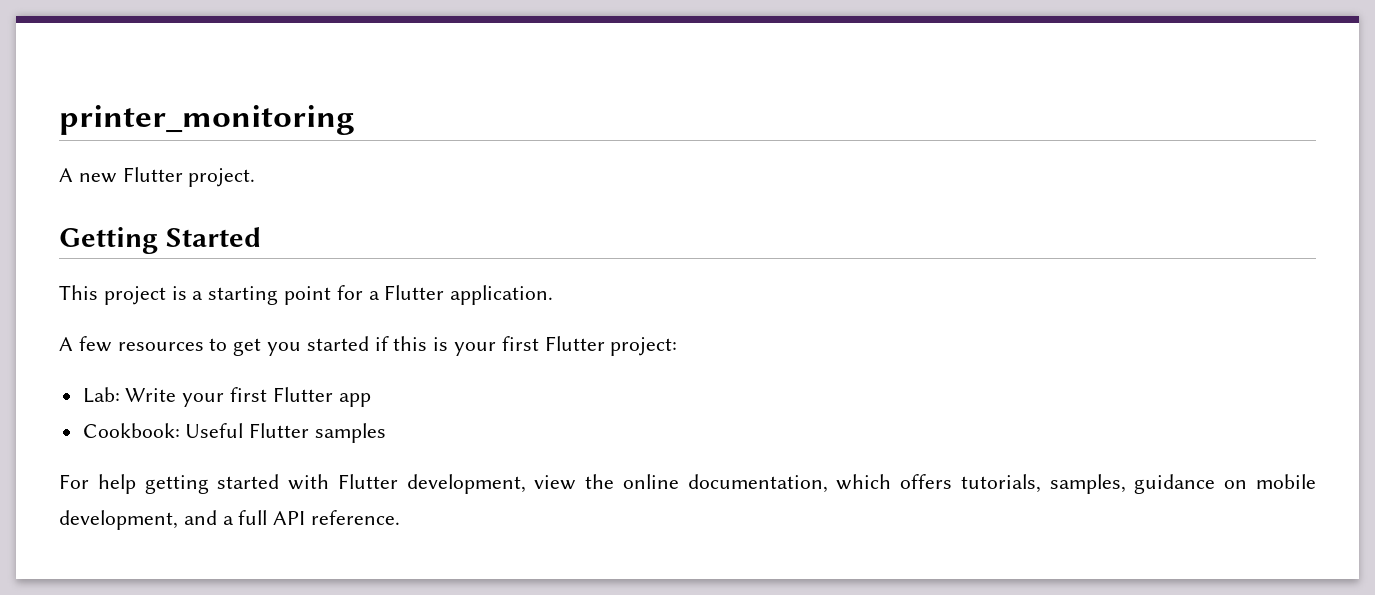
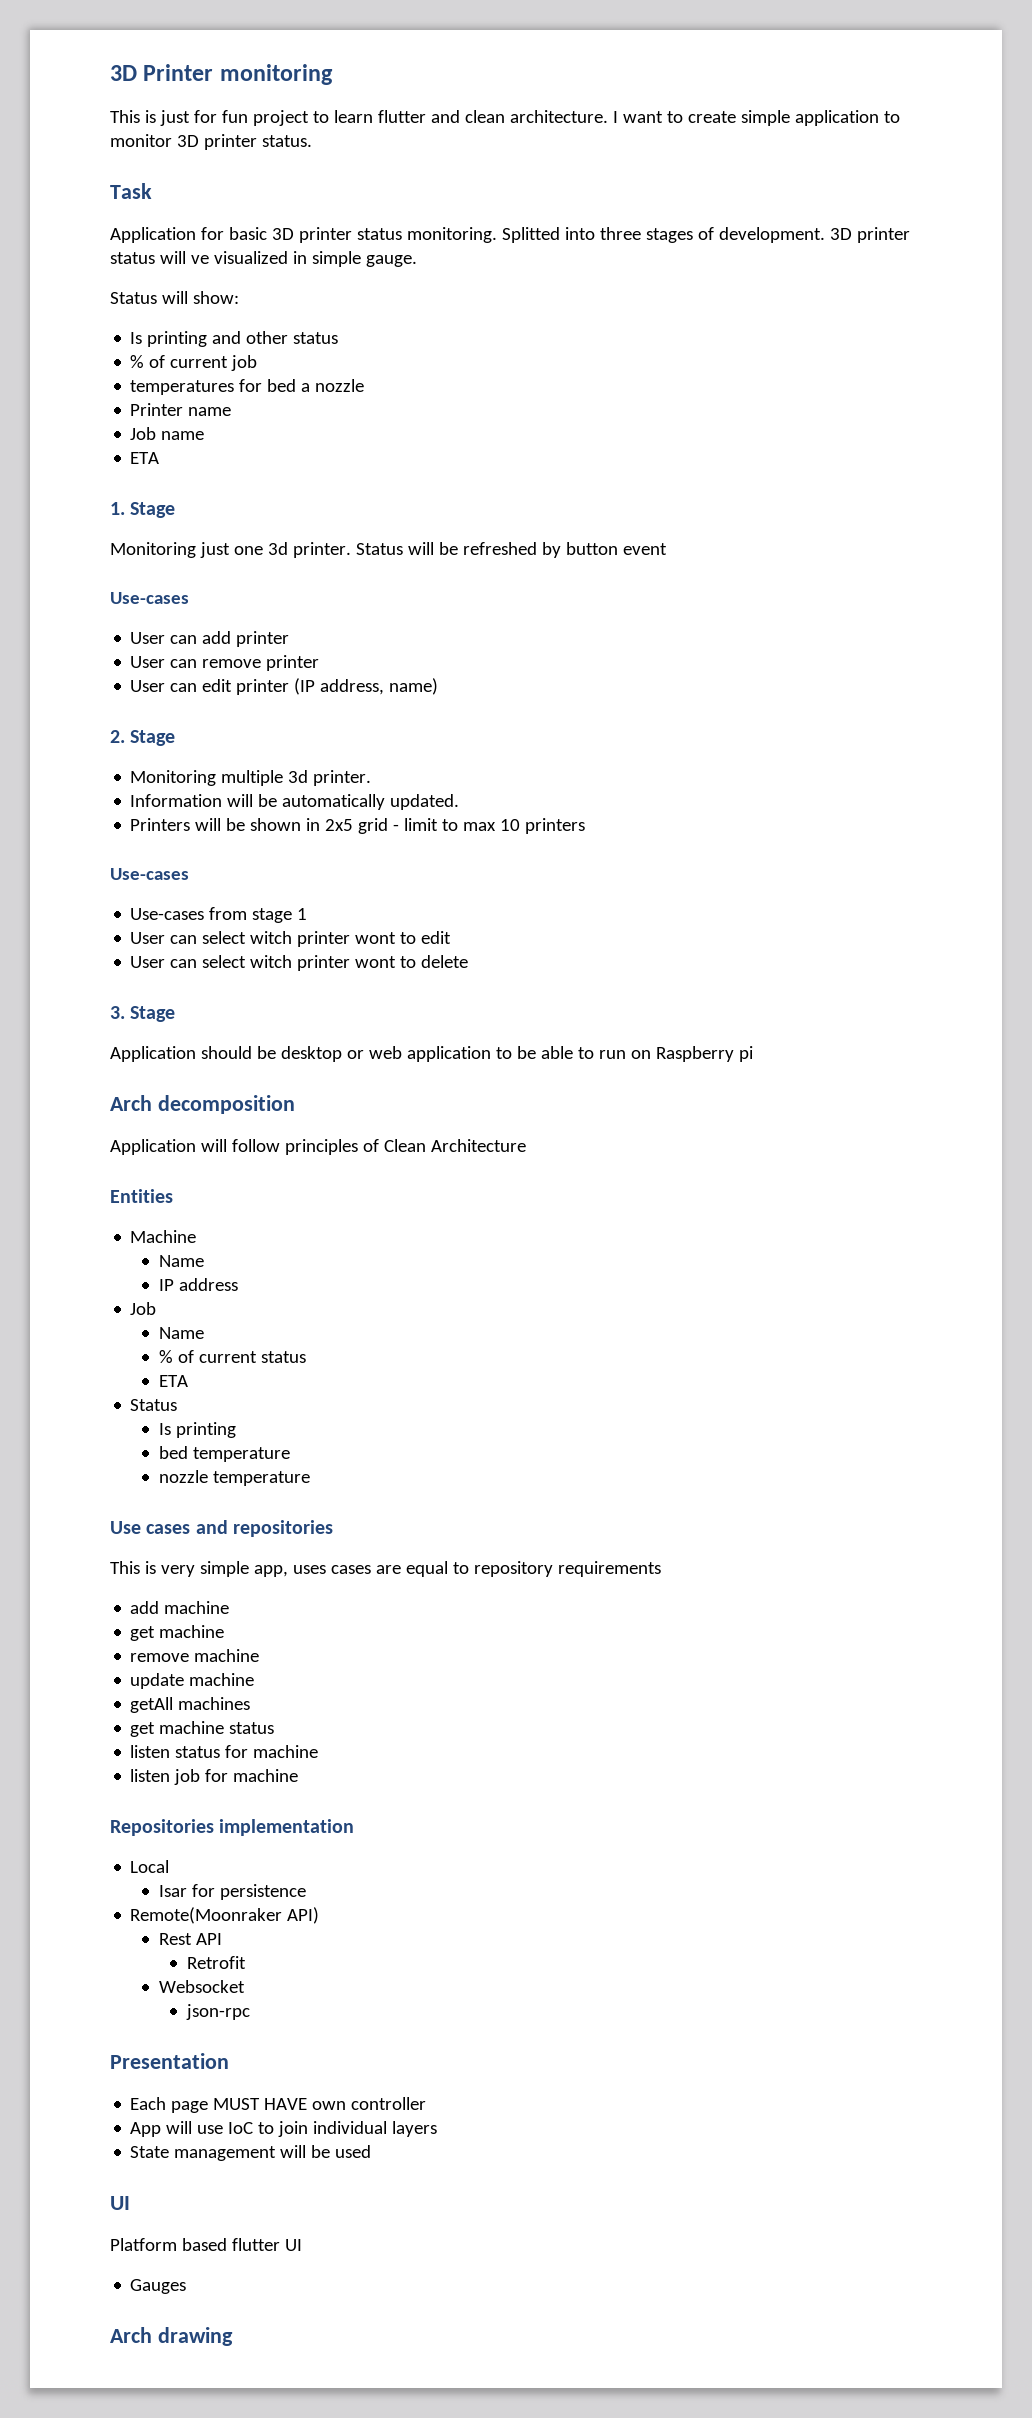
[59,105,355,135] [59,167,256,187] [59,227,261,254] [59,285,554,305] [59,336,678,356] [82,387,371,407] [82,423,387,443] [59,474,1316,494] [59,510,401,530] printer_monitoring // A new Flutter project. // Getting Started // This project is a starting point for a Flutter application. // A few resources to get you started if this is your first Flutter project: // Lab: Write your first Flutter app // Cookbook: Useful Flutter samples // For help getting started with Flutter development, view the online documentation, which offers tutorials, samples, guidance on mobile development, and a full API reference. -> [110,64,333,85] [110,110,900,126] [110,134,312,150] [110,183,152,199] [110,227,910,243] [110,251,417,267] [110,291,239,304] [130,331,339,347] [130,355,258,371] [130,379,365,395] [130,403,232,416] [130,427,205,440] [130,452,160,464] [110,502,176,518] [110,542,667,558] [110,592,189,604] [130,631,290,647] [130,655,320,671] [130,678,439,695] [110,730,176,746] [130,770,372,786] [130,794,460,810] [130,818,586,834] [110,868,189,880] [130,907,308,923] [130,931,452,947] [130,955,469,971] [110,1006,176,1022] [110,1046,753,1062] [110,1095,295,1114] [110,1139,526,1155] [110,1189,173,1203] [130,1230,197,1243] [158,1255,204,1267] [158,1278,238,1291] [130,1302,157,1315] [158,1327,204,1339] [158,1350,306,1363] [158,1375,188,1387] [130,1399,178,1411] [158,1422,236,1438] [158,1446,290,1462] [158,1470,310,1486] [110,1520,334,1537] [110,1561,661,1577] [130,1601,230,1614] [130,1625,225,1641] [130,1649,260,1662] [130,1673,255,1689] [130,1697,251,1713] [130,1721,275,1737] [130,1745,319,1758] [130,1769,299,1785] [110,1819,355,1836] [130,1860,170,1873] [158,1884,306,1900] [130,1907,320,1924] [158,1933,222,1945] [186,1956,246,1969] [158,1980,245,1993] [185,2004,250,2020] [110,2053,229,2069] [130,2097,427,2113] [130,2121,438,2137] [130,2145,372,2161] [110,2196,130,2210] [110,2238,302,2251] [130,2279,187,2294] [110,2327,233,2346] 3D Printer monitoring // This is just for fun project to learn flutter and clean architecture. I want to create simple application to monitor 3D printer status. // Task // Application for basic 3D printer status monitoring. Splitted into three stages of development. 3D printer status will ve visualized in simple gauge. // Status will show: // Is printing and other status // % of current job // temperatures for bed a nozzle // Printer name // Job name // ETA // 1. Stage // Monitoring just one 3d printer. Status will be refreshed by button event // Use-cases // User can add printer // User can remove printer // User can edit printer (IP address, name) // 2. Stage // Monitoring multiple 3d printer. // Information will be automatically updated. // Printers will be shown in 2x5 grid - limit to max 10 printers // Use-cases // Use-cases from stage 1 // User can select witch printer wont to edit // User can select witch printer wont to delete // 3. Stage // Application should be desktop or web application to be able to run on Raspberry pi // Arch decomposition // Application will follow principles of Clean Architecture // Entities // Machine // Name // IP address // Job // Name // % of current status // ETA // Status // Is printing // bed temperature // nozzle temperature // Use cases and repositories // This is very simple app, uses cases are equal to repository requirements // add machine // get machine // remove machine // update machine // getAll machines // get machine status // listen status for machine // listen job for machine // Repositories implementation // Local // Isar for persistence // Remote(Moonraker API) // Rest API // Retrofit // Websocket // json-rpc // Presentation // Each page MUST HAVE own controller // App will use IoC to join individual layers // State management will be used // UI // Platform based flutter UI // Gauges // Arch drawing

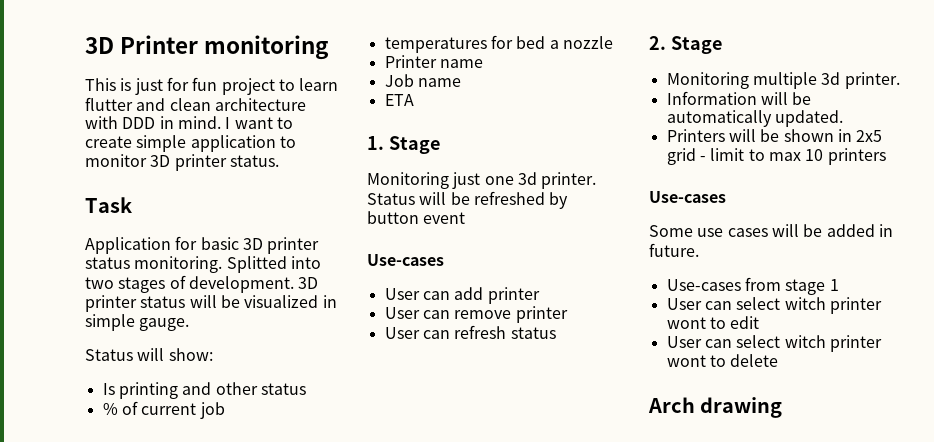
[509,110,608,123] architecture. -> [214,98,306,111] [85,116,221,129] architecture with DDD in mind.
[599,227,641,240] three -> [85,277,114,289] two
[190,255,209,264] ve -> [220,295,240,308] be
[202,678,439,695] edit printer (IP address, name) -> [454,325,556,339] refresh status
(189, 874) none -> [649,224,893,237] [649,243,699,257] // Some use cases will be added in future.
[110,1006,176,1022] [110,1046,753,1062] [110,1095,295,1114] [110,1139,526,1155] [110,1189,173,1203] [130,1230,197,1243] [158,1255,204,1267] [158,1278,238,1291] [130,1302,157,1315] [158,1327,204,1339] [158,1350,306,1363] [158,1375,188,1387] [130,1399,178,1411] [158,1422,236,1438] [158,1446,290,1462] [158,1470,310,1486] [110,1520,334,1537] [110,1561,661,1577] [130,1601,230,1614] [130,1625,225,1641] [130,1649,260,1662] [130,1673,255,1689] [130,1697,251,1713] [130,1721,275,1737] [130,1745,319,1758] [130,1769,299,1785] [110,1819,355,1836] [130,1860,170,1873] [158,1884,306,1900] [130,1907,320,1924] [158,1933,222,1945] [186,1956,246,1969] [158,1980,245,1993] [185,2004,250,2020] [110,2053,229,2069] [130,2097,427,2113] [130,2121,438,2137] [130,2145,372,2161] [110,2196,130,2210] [110,2238,302,2251] [130,2279,187,2294] // 3. Stage // Application should be desktop or web application to be able to run on Raspberry pi // Arch decomposition // Application will follow principles of Clean Architecture // Entities // Machine // Name // IP address // Job // Name // % of current status // ETA // Status // Is printing // bed temperature // nozzle temperature // Use cases and repositories // This is very simple app, uses cases are equal to repository requirements // add machine // get machine // remove machine // update machine // getAll machines // get machine status // listen status for machine // listen job for machine // Repositories implementation // Local // Isar for persistence // Remote(Moonraker API) // Rest API // Retrofit // Websocket // json-rpc // Presentation // Each page MUST HAVE own controller // App will use IoC to join individual layers // State management will be used // UI // Platform based flutter UI // Gauges -> (779, 360) none

